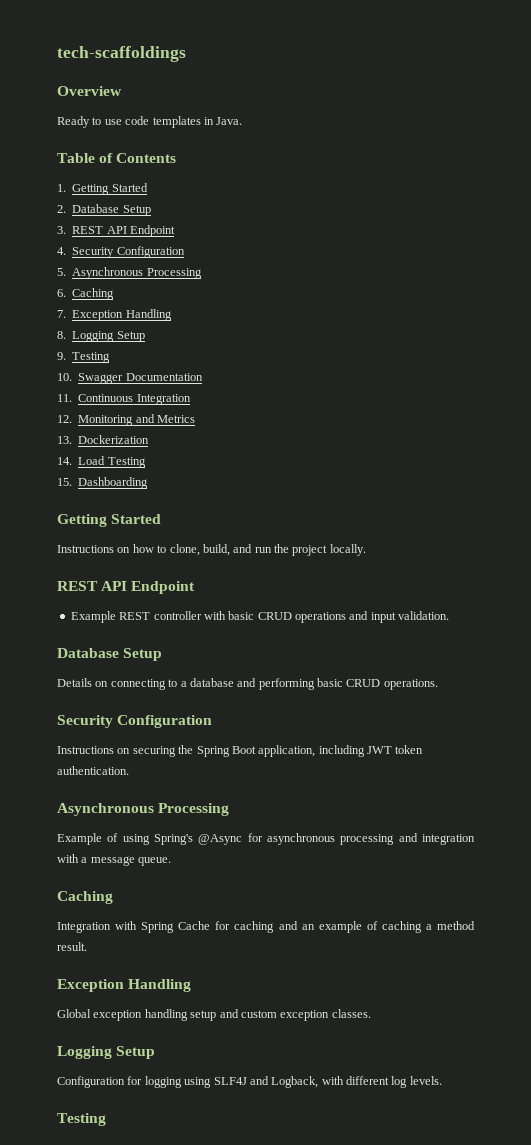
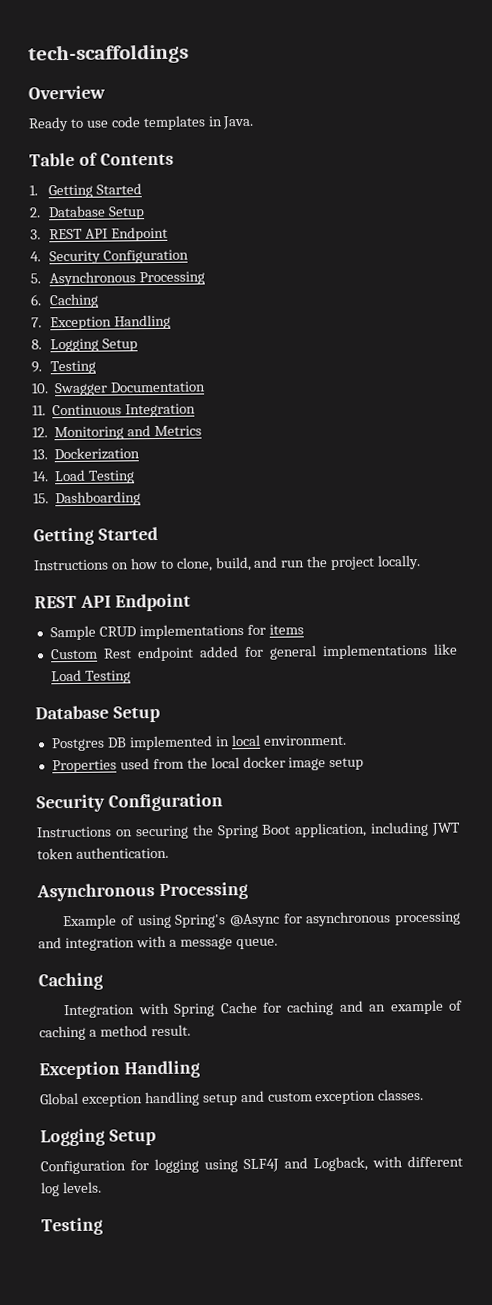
[70,611,450,623] [57,648,163,661] [57,678,438,690] Example REST controller with basic CRUD operations and input validation. // Database Setup // Details on connecting to a database and performing basic CRUD operations. -> [49,624,304,641] [49,643,459,662] [50,669,131,684] [35,705,160,723] [50,734,347,752] [51,756,365,774] Sample CRUD implementations for items // Custom Rest endpoint added for general implementations like Load Testing // Database Setup // Postgres DB implemented in local environment. // Properties used from the local docker image setup

